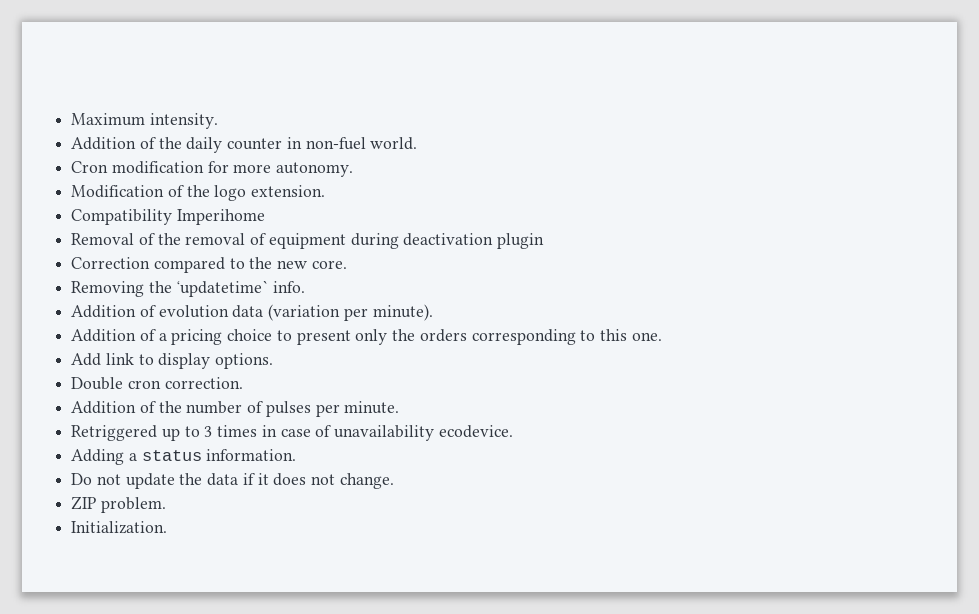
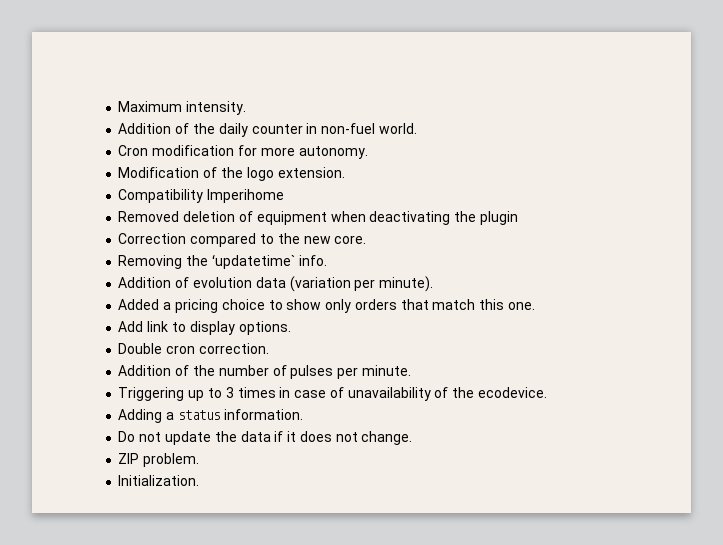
[71,233,494,249] Removal of the removal of equipment during deactivation -> [118,211,477,225] Removed deletion of equipment when deactivating the
[71,329,156,342] Addition of -> [118,299,160,310] Added
[296,329,596,345] present only the orders corresponding to -> [286,299,476,313] show only orders that match
[71,425,158,441] Retriggered -> [118,387,185,401] Triggering
(435, 433) none -> [434,387,475,398] of the

